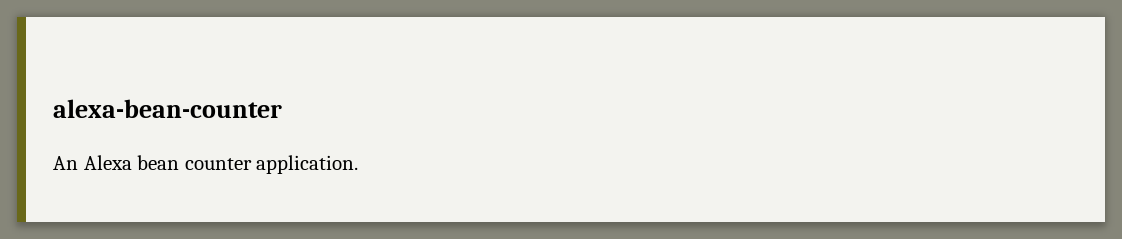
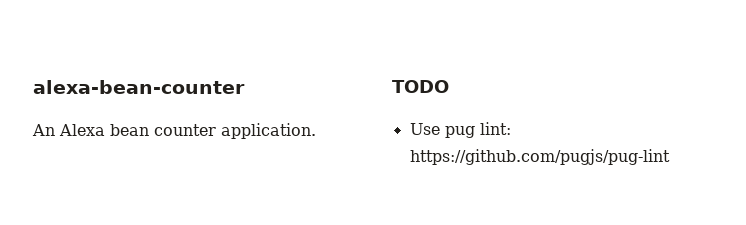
(359, 164) none -> [392,80,449,93] [409,122,511,138] [409,149,670,165] // TODO // Use pug lint: https://github.com/pugjs/pug-lint

